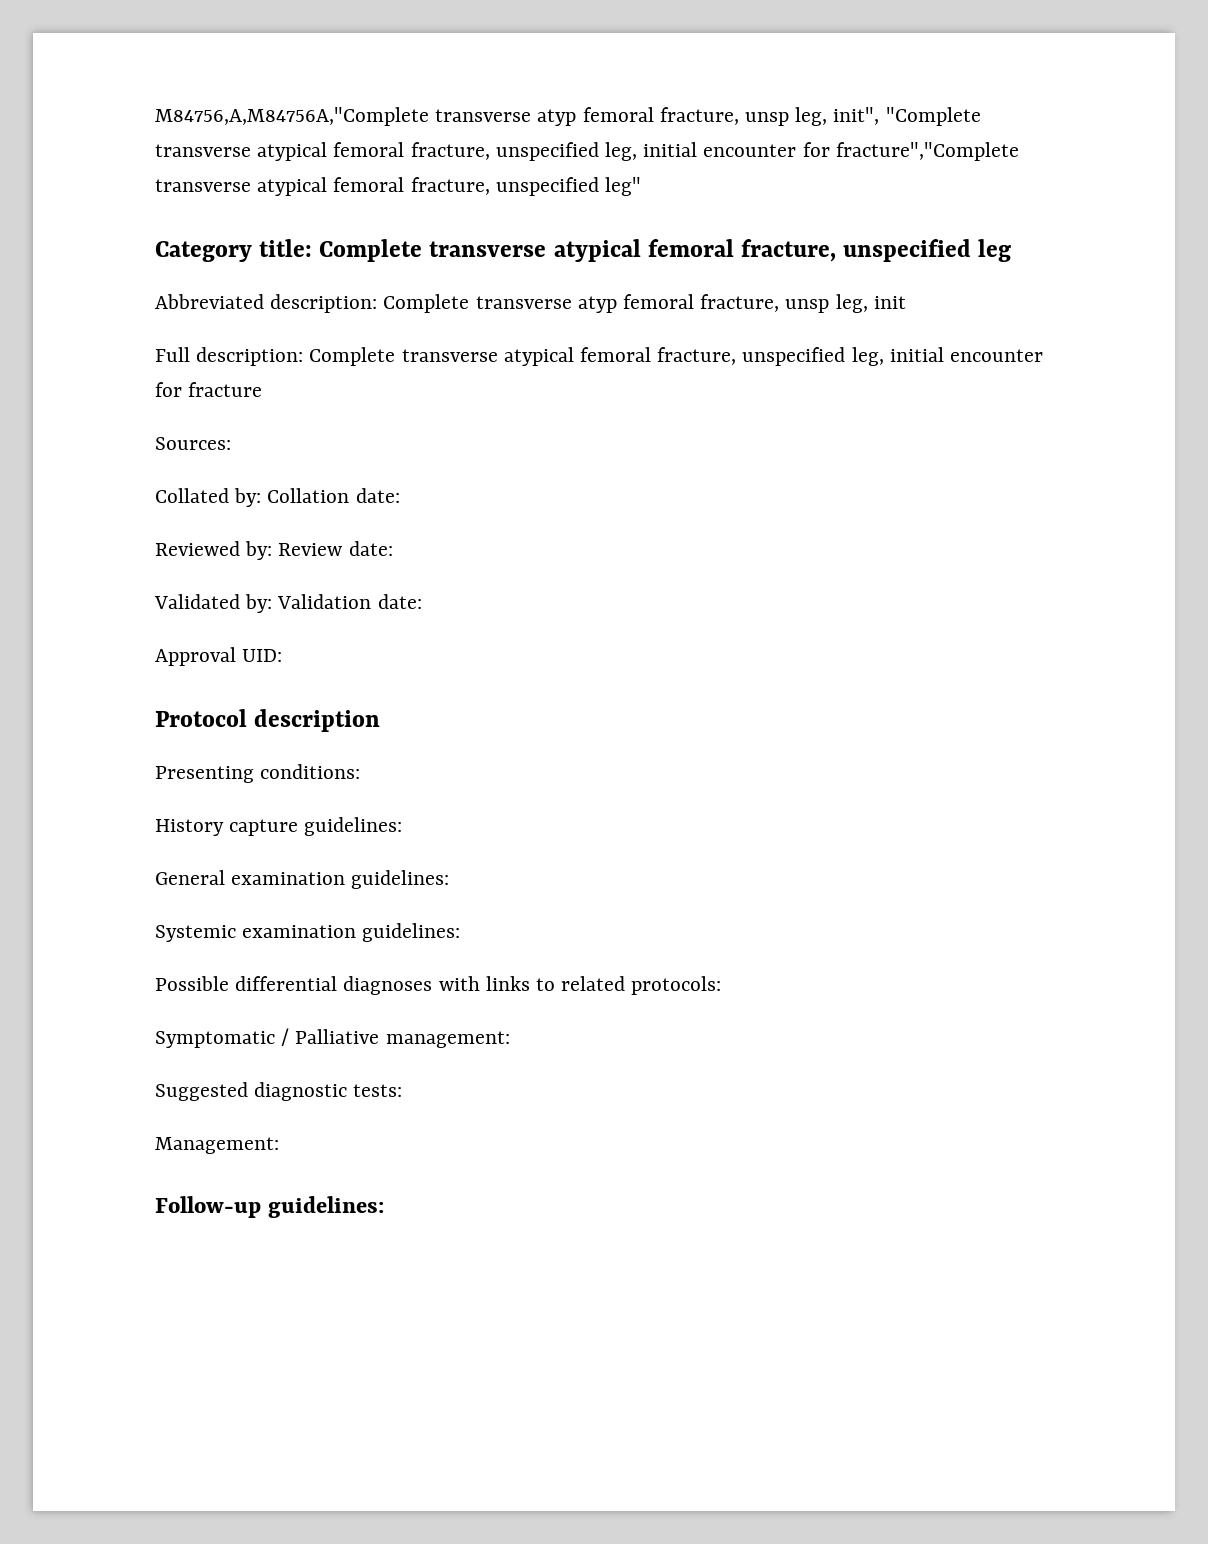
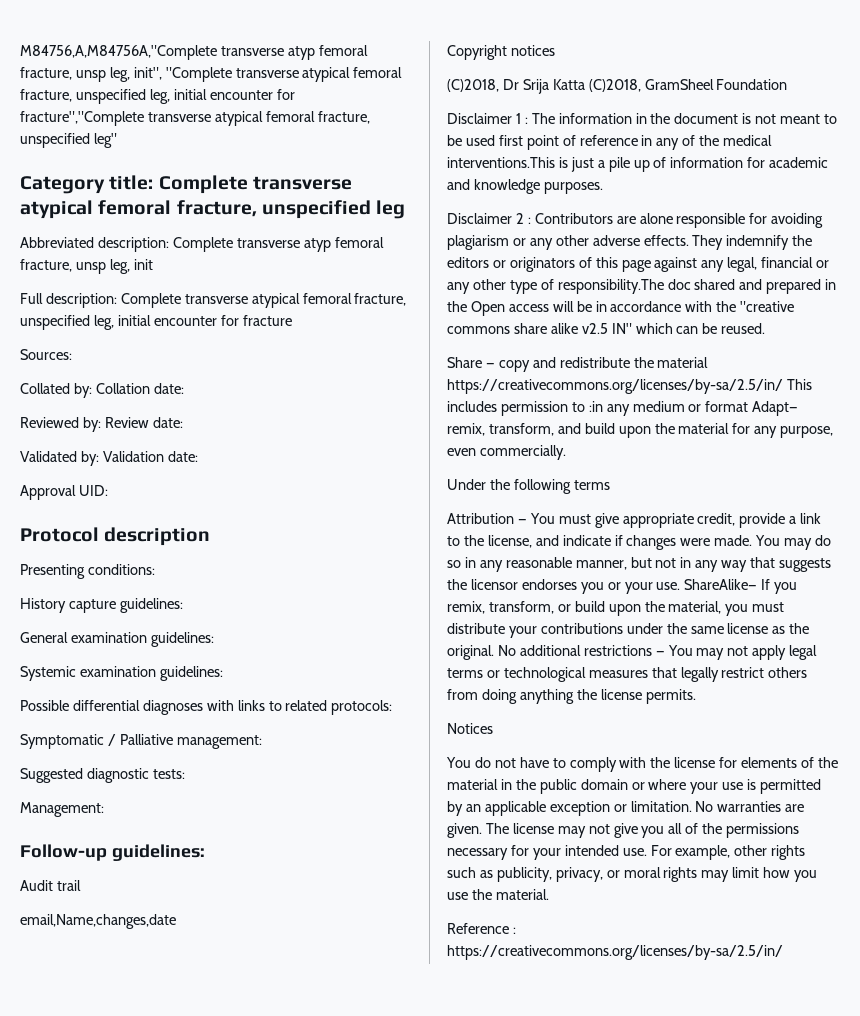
(384, 1207) none -> [20,880,81,891] [20,914,176,929] [447,45,555,60] [447,79,788,94] [447,113,838,124] [447,135,773,150] [447,157,829,172] [447,179,603,194] [447,213,824,228] [447,235,813,250] [447,257,830,272] [447,279,837,294] [447,301,795,316] [447,323,766,334] [447,357,709,372] [447,379,812,394] [447,401,799,416] [447,423,834,438] [447,445,566,460] [447,479,610,494] [447,513,822,528] [447,535,832,550] [447,557,832,572] [447,579,798,594] [447,601,785,616] [447,623,810,638] [447,645,818,660] [447,667,808,682] [447,689,696,704] [447,723,493,734] [446,757,838,772] [447,779,822,794] [447,801,805,816] [447,823,800,838] [447,845,806,860] [447,867,818,882] [447,889,549,900] [447,923,516,934] [447,945,783,960] // Audit trail // email,Name,changes,date // Copyright notices // (C)2018, Dr Srija Katta (C)2018, GramSheel Foundation // Disclaimer 1 : The information in the document is not meant to be used first point of reference in any of the medical interventions.This is just a pile up of information for academic and knowledge purposes. // Disclaimer 2 : Contributors are alone responsible for avoiding plagiarism or any other adverse effects. They indemnify the editors or originators of this page against any legal, financial or any other type of responsibility.The doc shared and prepared in the Open access will be in accordance with the "creative commons share alike v2.5 IN" which can be reused. // Share — copy and redistribute the material https://creativecommons.org/licenses/by-sa/2.5/in/ This includes permission to :in any medium or format Adapt— remix, transform, and build upon the material for any purpose, even commercially. // Under the following terms // Attribution — You must give appropriate credit, provide a link to the license, and indicate if changes were made. You may do so in any reasonable manner, but not in any way that suggests the licensor endorses you or your use. ShareAlike— If you remix, transform, or build upon the material, you must distribute your contributions under the same license as the original. No additional restrictions — You may not apply legal terms or technological measures that legally restrict others from doing anything the license permits. // Notices // You do not have to comply with the license for elements of the material in the public domain or where your use is permitted by an applicable exception or limitation. No warranties are given. The license may not give you all of the permissions necessary for your intended use. For example, other rights such as publicity, privacy, or moral rights may limit how you use the material. // Reference : https://creativecommons.org/licenses/by-sa/2.5/in/

